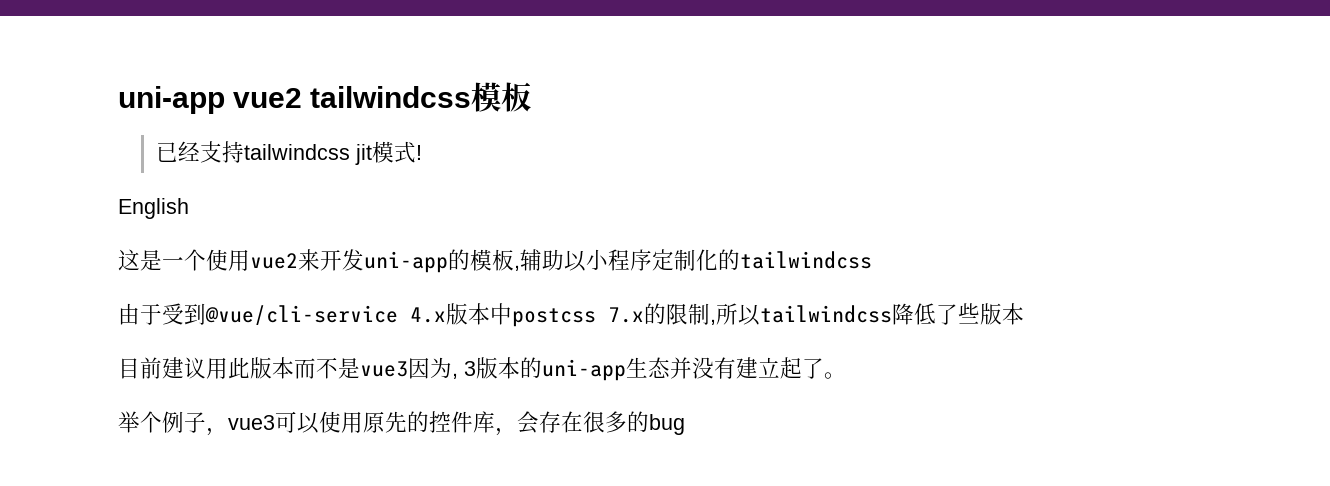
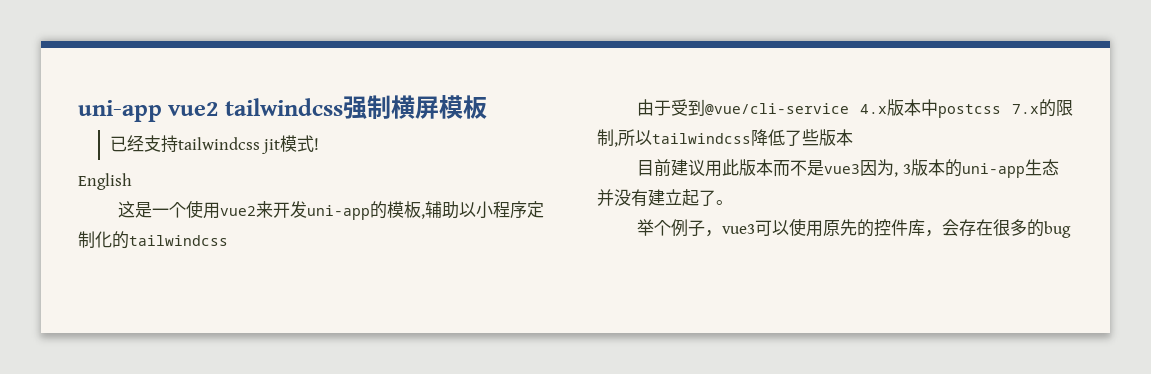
(472, 97) none -> [342,95,439,119] 强制横屏

